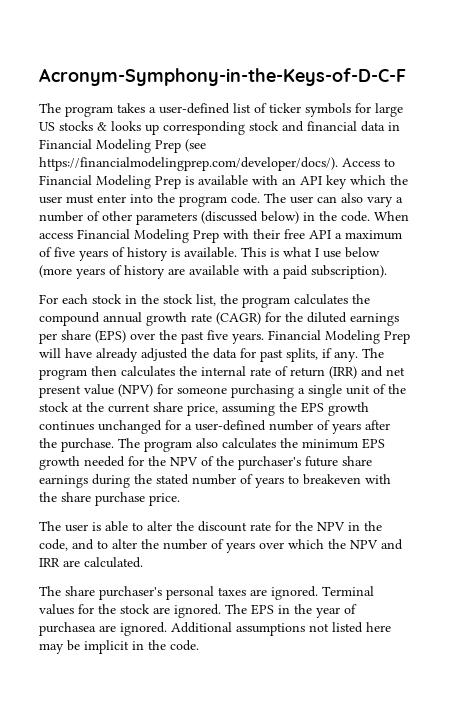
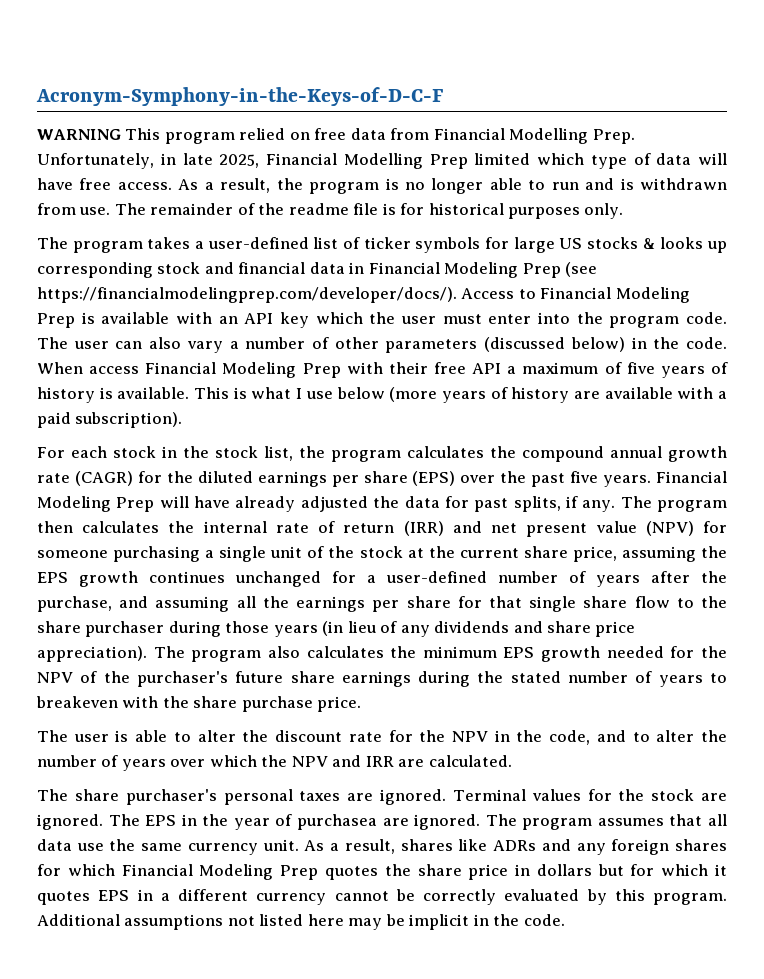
(406, 77) none -> [37,128,635,144] [37,153,727,169] [37,178,727,194] [37,203,624,219] // WARNING This program relied on free data from Financial Modelling Prep. Unfortunately, in late 2025, Financial Modelling Prep limited which type of data will have free access. As a result, the program is no longer able to run and is withdrawn from use. The remainder of the readme file is for historical purposes only.
[61,438,114,452] purchase. -> [37,596,727,612] [37,621,636,637] [37,646,147,662] purchase, and assuming all the earnings per share for that single share flow to the share purchaser during those years (in lieu of any dividends and share price appreciation).
(167, 629) none -> [485,814,727,830] [37,839,728,855] [37,864,728,880] [37,889,727,905] The program assumes that all data use the same currency unit. As a result, shares like ADRs and any foreign shares for which Financial Modeling Prep quotes the share price in dollars but for which it quotes EPS in a different currency cannot be correctly evaluated by this program.

